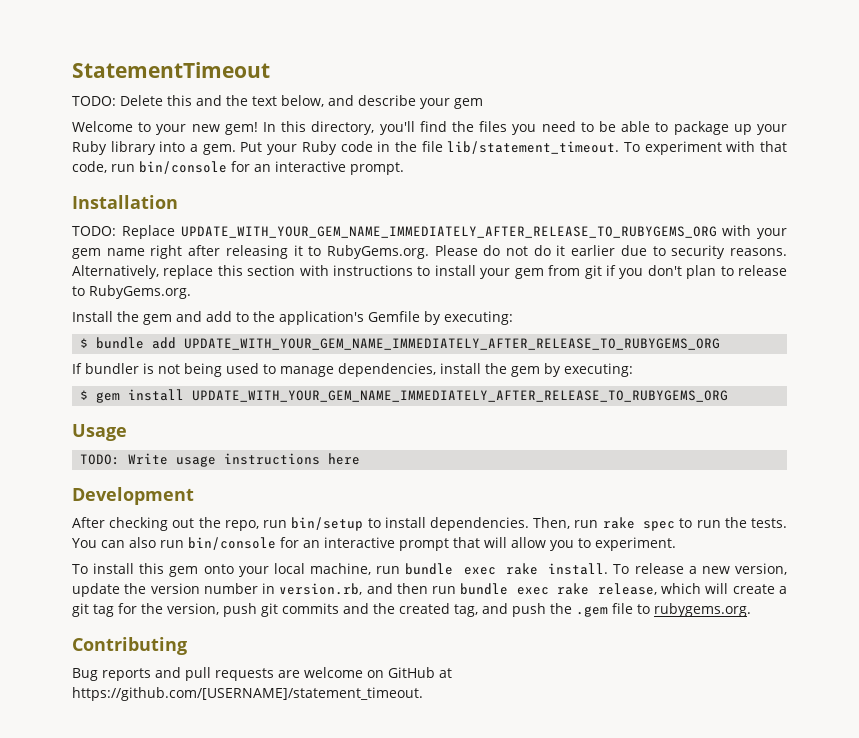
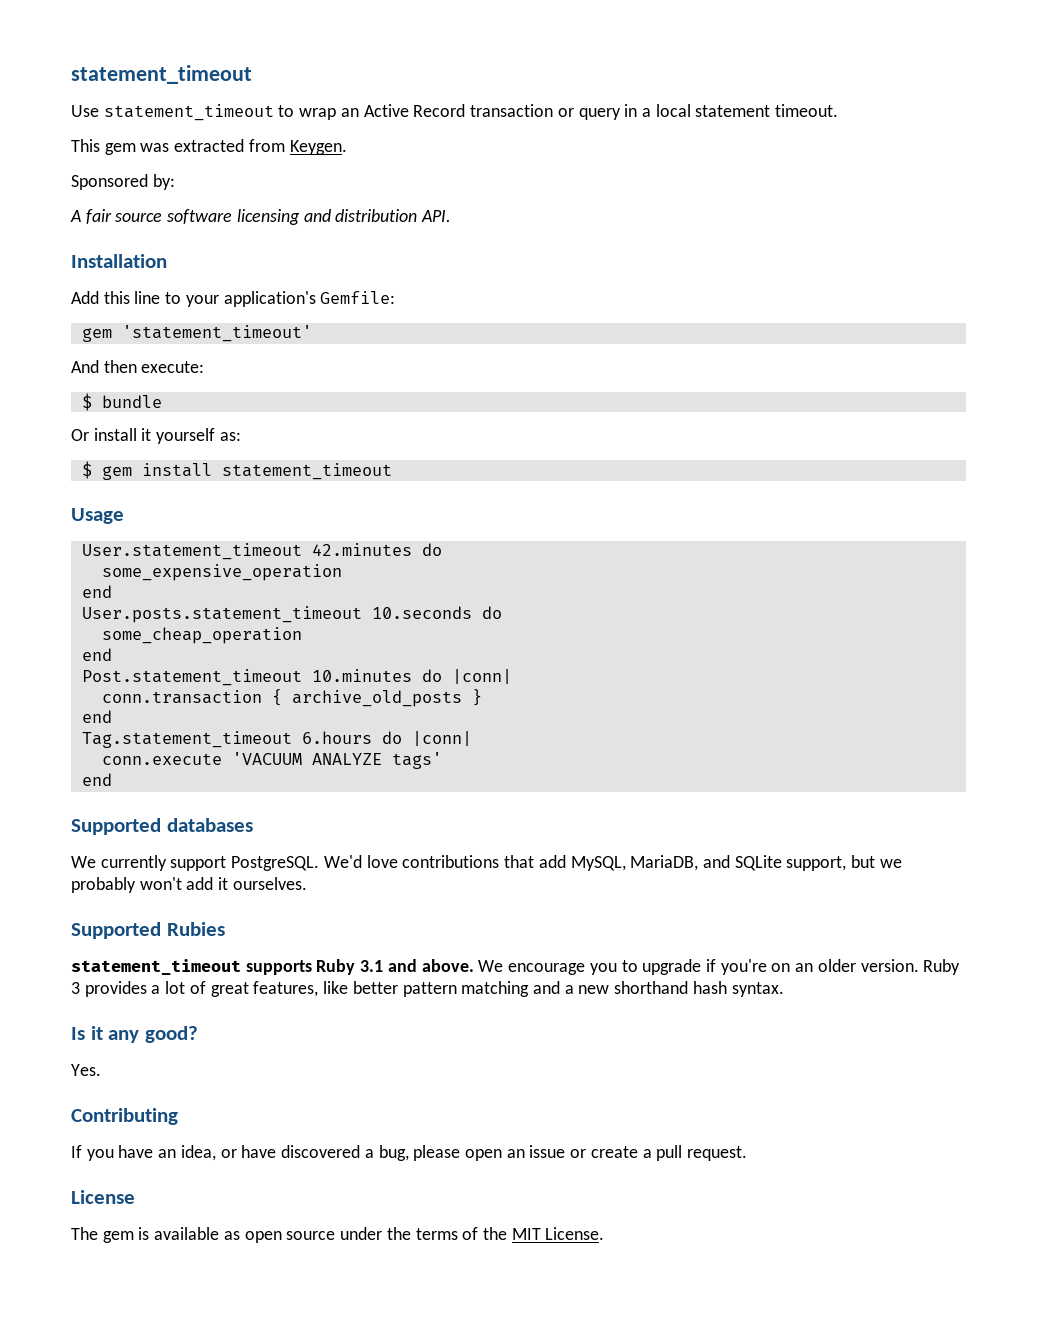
[72,62,270,78] [72,95,483,109] [72,121,788,135] [72,141,787,155] [72,161,404,175] [72,195,178,209] [72,225,787,239] [72,245,788,259] [72,265,787,279] [72,285,191,299] [72,311,513,325] [80,337,721,350] [72,363,633,377] StatementTimeout // TODO: Delete this and the text below, and describe your gem // Welcome to your new gem! In this directory, you'll find the files you need to be able to package up your Ruby library into a gem. Put your Ruby code in the file lib/statement_timeout. To experiment with that code, run bin/console for an interactive prompt. // Installation // TODO: Replace UPDATE_WITH_YOUR_GEM_NAME_IMMEDIATELY_AFTER_RELEASE_TO_RUBYGEMS_ORG with your gem name right after releasing it to RubyGems.org. Please do not do it earlier due to security reasons. Alternatively, replace this section with instructions to install your gem from git if you don't plan to release to RubyGems.org. // Install the gem and add to the application's Gemfile by executing: // $ bundle add UPDATE_WITH_YOUR_GEM_NAME_IMMEDIATELY_AFTER_RELEASE_TO_RUBYGEMS_ORG // If bundler is not being used to manage dependencies, install the gem by executing: -> [71,65,252,84] [71,104,839,121] [71,139,347,155] [71,174,175,190] [70,209,452,225] [71,254,167,268] [71,291,396,307] [81,325,312,342] [71,360,205,373] [81,393,162,411] [71,428,241,444] statement_timeout // Use statement_timeout to wrap an Active Record transaction or query in a local statement timeout. // This gem was extracted from Keygen. // Sponsored by: // A fair source software licensing and distribution API. // Installation // Add this line to your application's Gemfile: // gem 'statement_timeout' // And then execute: // $ bundle // Or install it yourself as:
[192,390,729,402] UPDATE_WITH_YOUR_GEM_NAME_IMMEDIATELY_AFTER_RELEASE_TO_RUBYGEMS_ORG -> [221,463,392,480] statement_timeout
[80,453,361,467] [72,487,194,505] [72,517,787,531] [72,537,676,551] [72,563,787,577] [72,583,788,597] [72,603,751,617] [72,637,187,655] [72,667,452,681] [72,687,423,701] TODO: Write usage instructions here // Development // After checking out the repo, run bin/setup to install dependencies. Then, run rake spec to run the tests. You can also run bin/console for an interactive prompt that will allow you to experiment. // To install this gem onto your local machine, run bundle exec rake install. To release a new version, update the version number in version.rb, and then run bundle exec rake release, which will create a git tag for the version, push git commits and the created tag, and push the .gem file to rubygems.org. // Contributing // Bug reports and pull requests are welcome on GitHub at https://github.com/[USERNAME]/statement_timeout. -> [81,543,442,560] [101,564,342,581] [81,585,112,598] [81,606,502,623] [101,627,302,644] [81,648,112,661] [81,669,512,686] [101,689,482,707] [81,710,112,723] [81,731,472,748] [101,752,442,769] [81,773,112,786] [71,818,253,835] [71,855,902,871] [71,877,307,893] [71,922,225,939] [71,959,961,975] [71,981,784,997] [71,1026,198,1043] [71,1064,101,1076] [71,1108,178,1125] [71,1145,748,1161] [71,1190,135,1204] [71,1227,605,1243] User.statement_timeout 42.minutes do // some_expensive_operation // end // User.posts.statement_timeout 10.seconds do // some_cheap_operation // end // Post.statement_timeout 10.minutes do |conn| // conn.transaction { archive_old_posts } // end // Tag.statement_timeout 6.hours do |conn| // conn.execute 'VACUUM ANALYZE tags' // end // Supported databases // We currently support PostgreSQL. We'd love contributions that add MySQL, MariaDB, and SQLite support, but we probably won't add it ourselves. // Supported Rubies // statement_timeout supports Ruby 3.1 and above. We encourage you to upgrade if you're on an older version. Ruby 3 provides a lot of great features, like better pattern matching and a new shorthand hash syntax. // Is it any good? // Yes. // Contributing // If you have an idea, or have discovered a bug, please open an issue or create a pull request. // License // The gem is available as open source under the terms of the MIT License.

